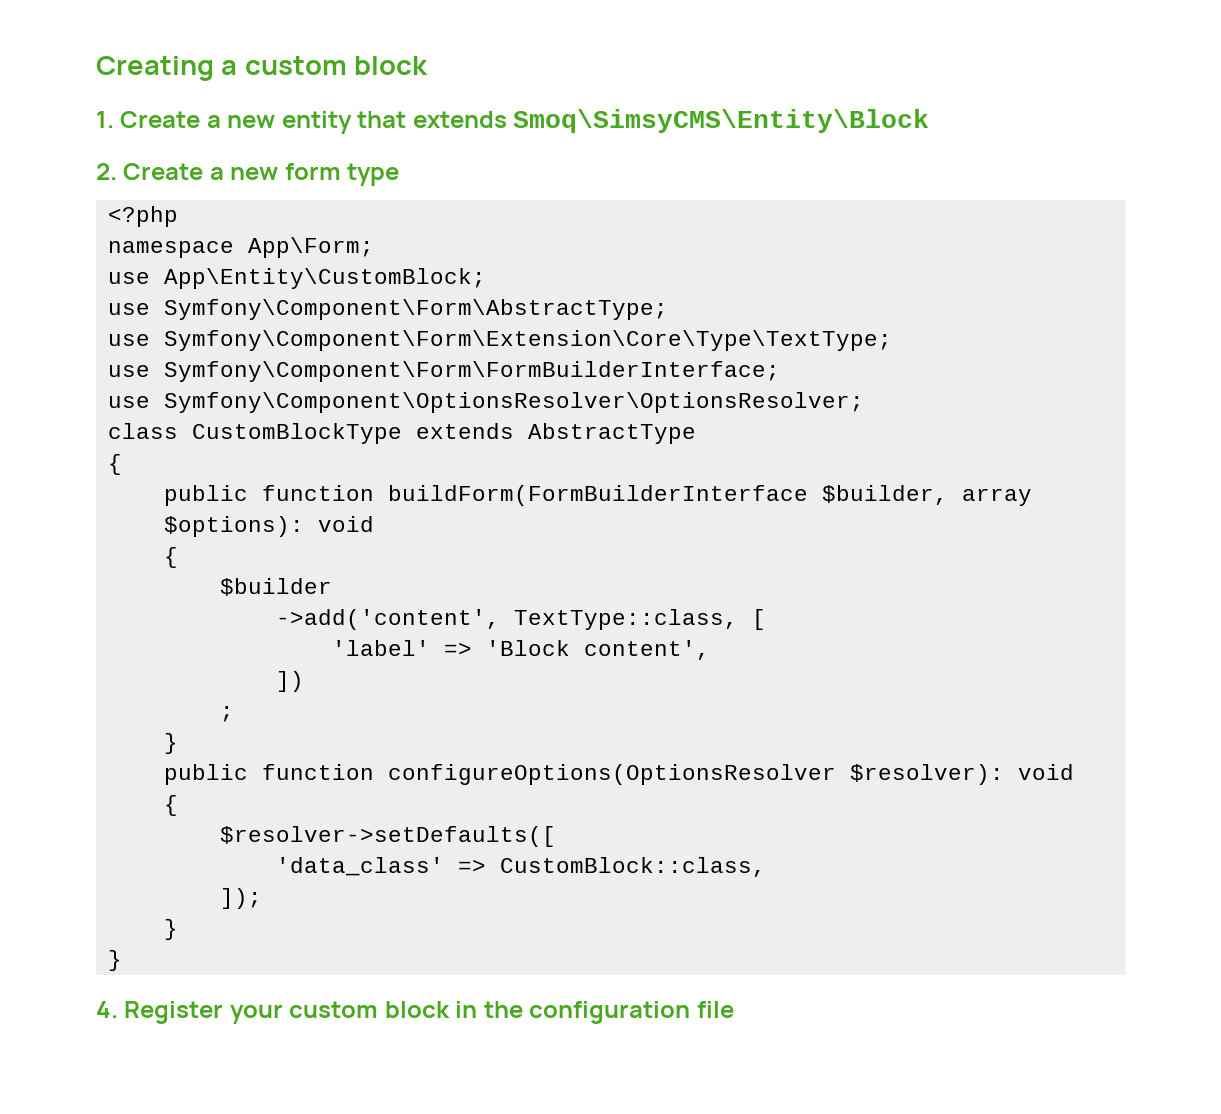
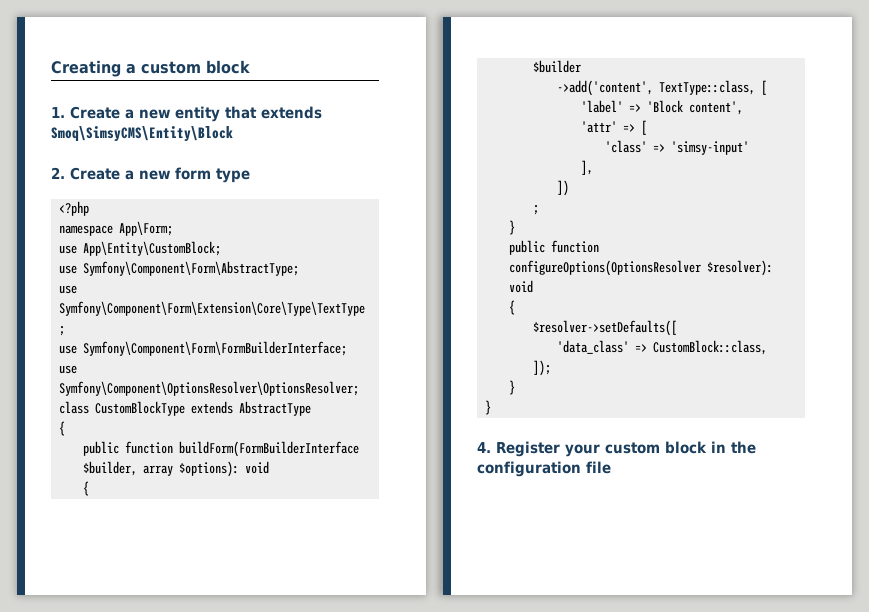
(711, 650) none -> [581,120,648,135] [605,140,750,155] [581,160,594,175] // 'attr' => [ // 'class' => 'simsy-input' // ],

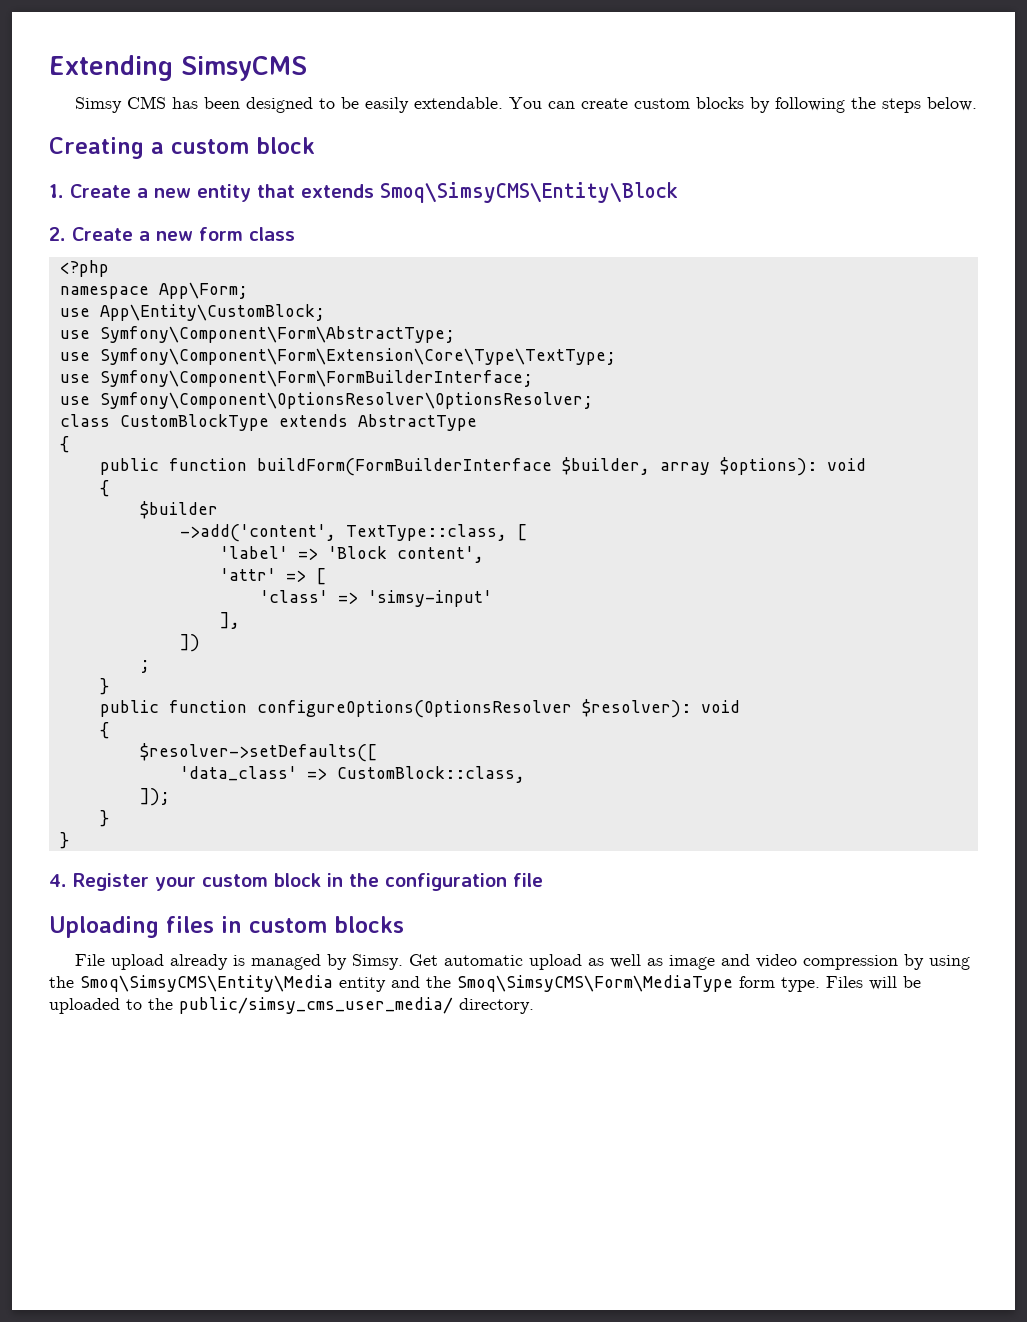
(51, 68) none -> [49,55,307,81] [75,96,978,113] Extending SimsyCMS // Simsy CMS has been designed to be easily extendable. You can create custom blocks by following the steps below. //
[216,168,250,183] type -> [249,227,295,241] class
(611, 467) none -> [49,916,404,938] [75,954,971,970] [49,975,921,992] [49,997,534,1014] // Uploading files in custom blocks // File upload already is managed by Simsy. Get automatic upload as well as image and video compression by using the Smoq\SimsyCMS\Entity\Media entity and the Smoq\SimsyCMS\Form\MediaType form type. Files will be uploaded to the public/simsy_cms_user_media/ directory.

